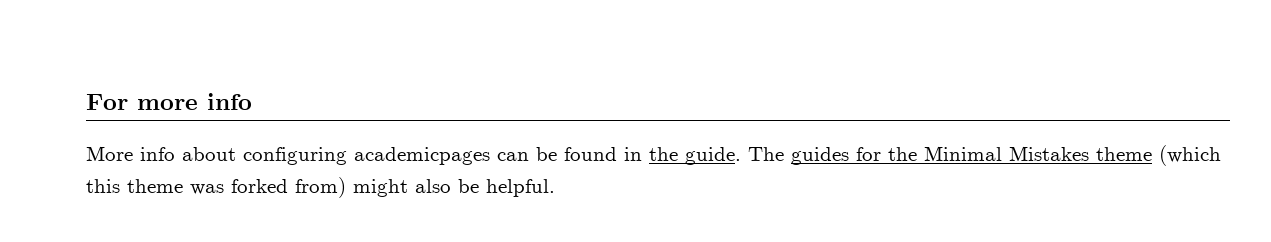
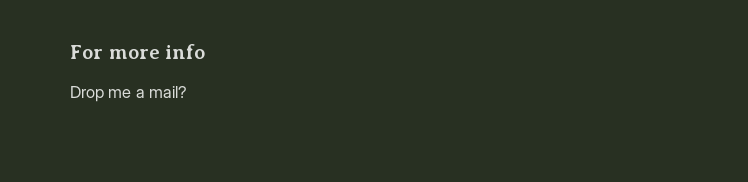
[86,145,1221,166] [86,177,555,198] More info about configuring academicpages can be found in the guide. The guides for the Minimal Mistakes theme (which this theme was forked from) might also be helpful. -> [70,86,188,102] Drop me a mail?

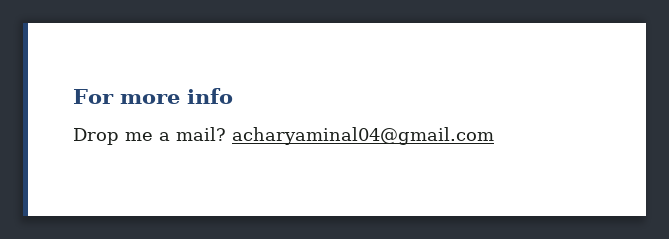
(188, 92) none -> [232,127,494,145] acharyaminal04@gmail.com

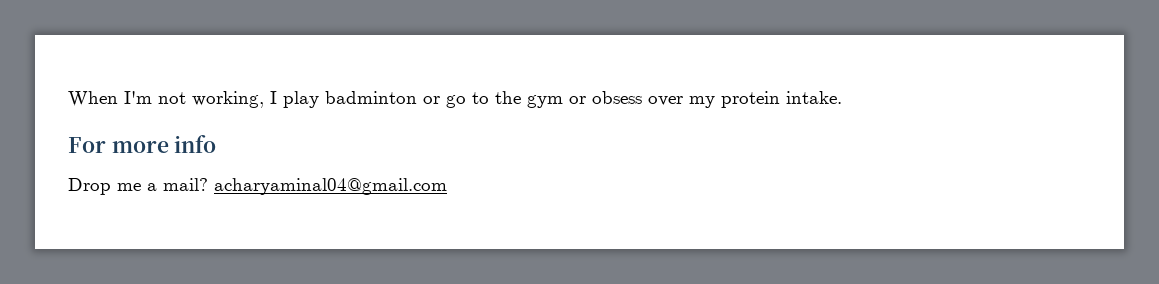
(73, 96) none -> [68,91,842,108] When I'm not working, I play badminton or go to the gym or obsess over my protein intake. //

